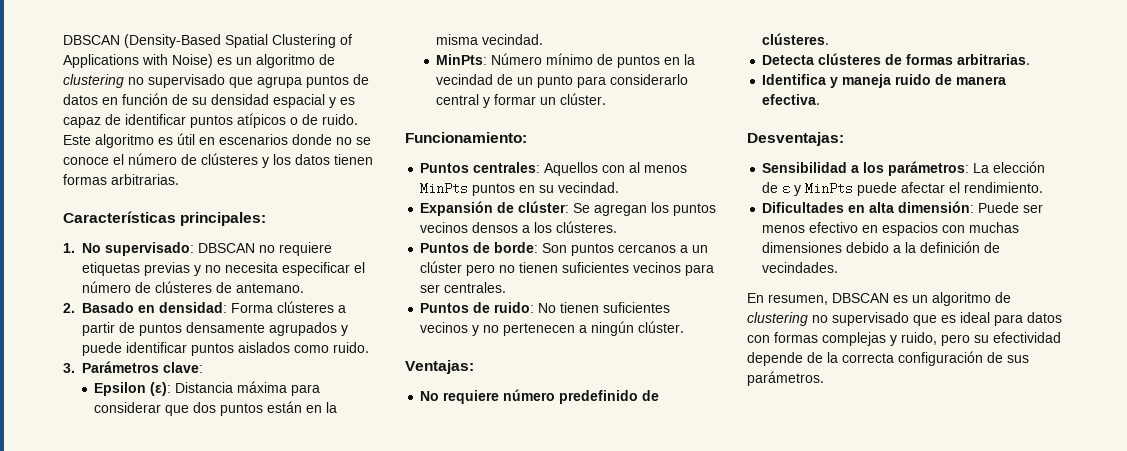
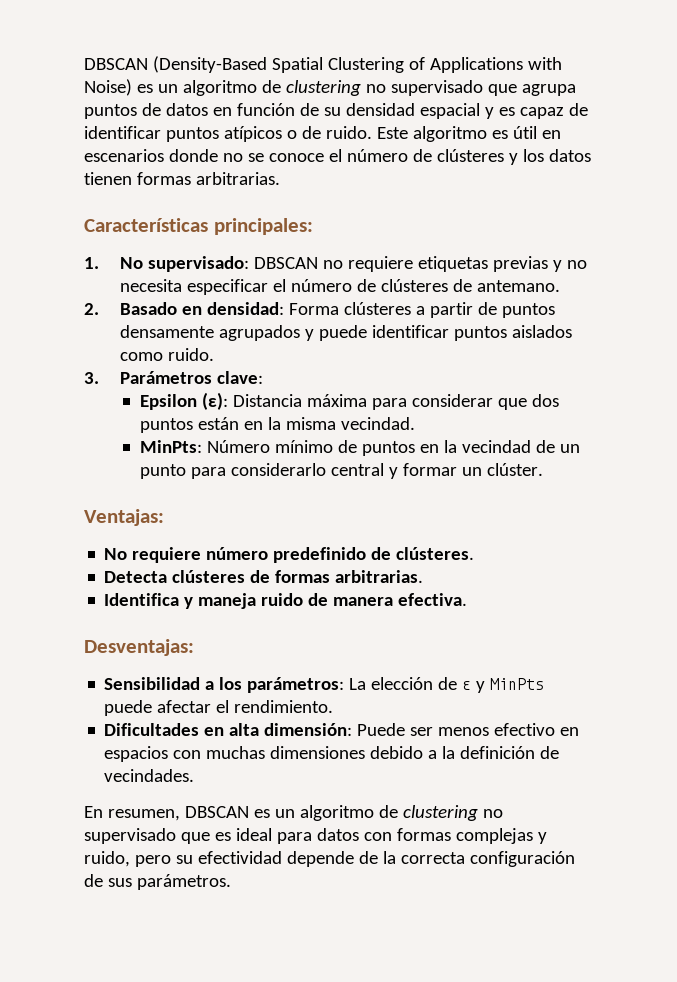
[405,132,527,143] [420,162,688,176] [420,182,620,196] [420,201,717,216] [420,221,618,233] [420,242,709,256] [420,261,715,276] [420,282,507,293] [420,302,671,313] [420,321,685,336] // Funcionamiento: // Puntos centrales: Aquellos con al menos MinPts puntos en su vecindad. // Expansión de clúster: Se agregan los puntos vecinos densos a los clústeres. // Puntos de borde: Son puntos cercanos a un clúster pero no tienen suficientes vecinos para ser centrales. // Puntos de ruido: No tienen suficientes vecinos y no pertenecen a ningún clúster. -> (543, 469) none

